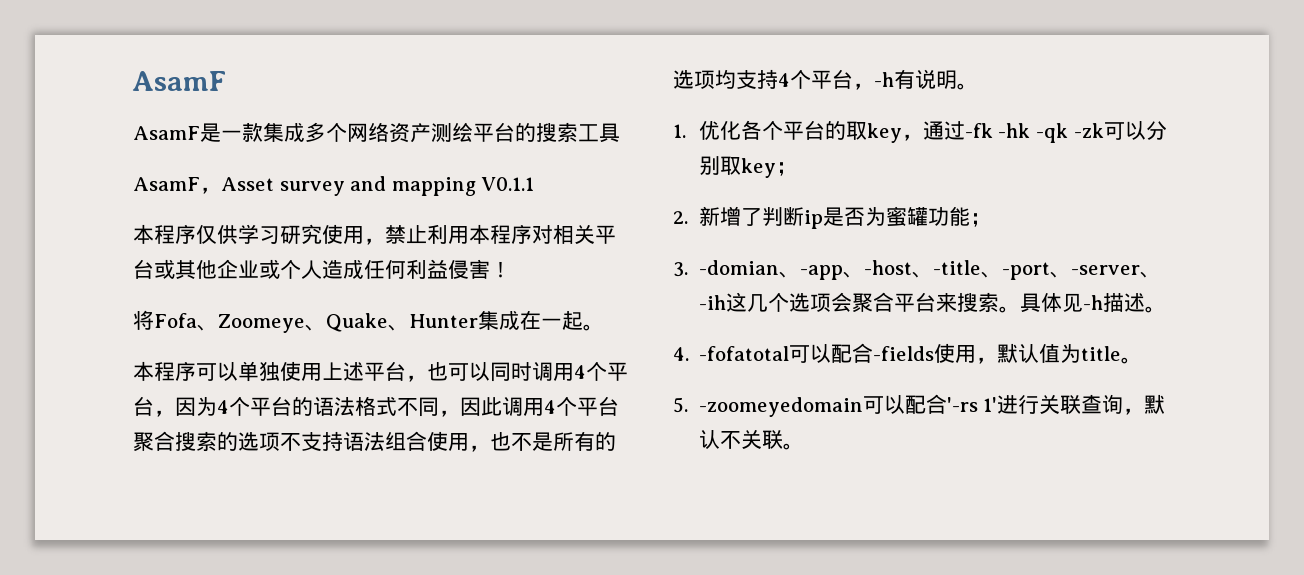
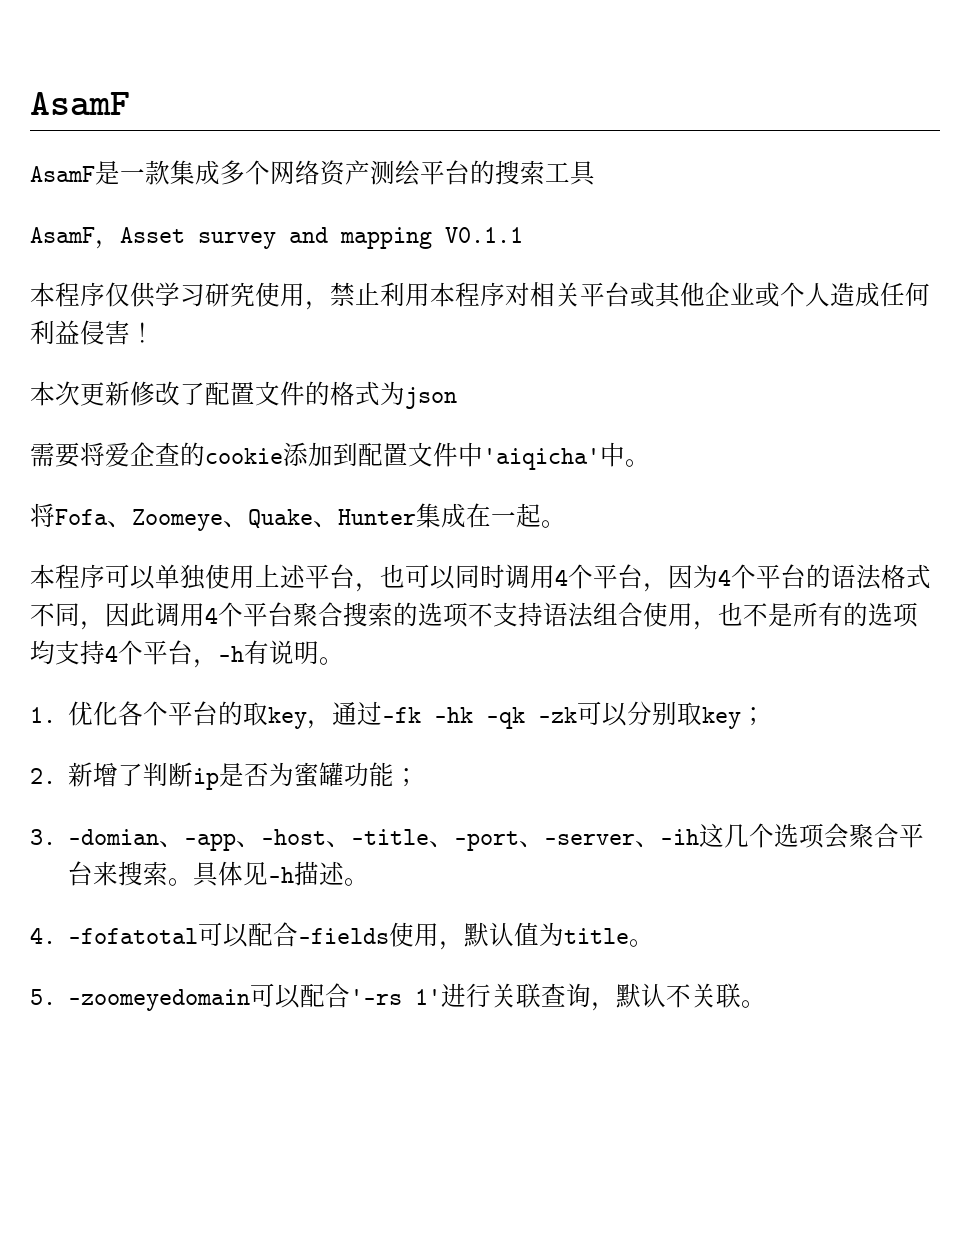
(511, 269) none -> [30,381,457,409] [30,442,650,470] // 本次更新修改了配置文件的格式为json // 需要将爱企查的cookie添加到配置文件中'aiqicha'中。

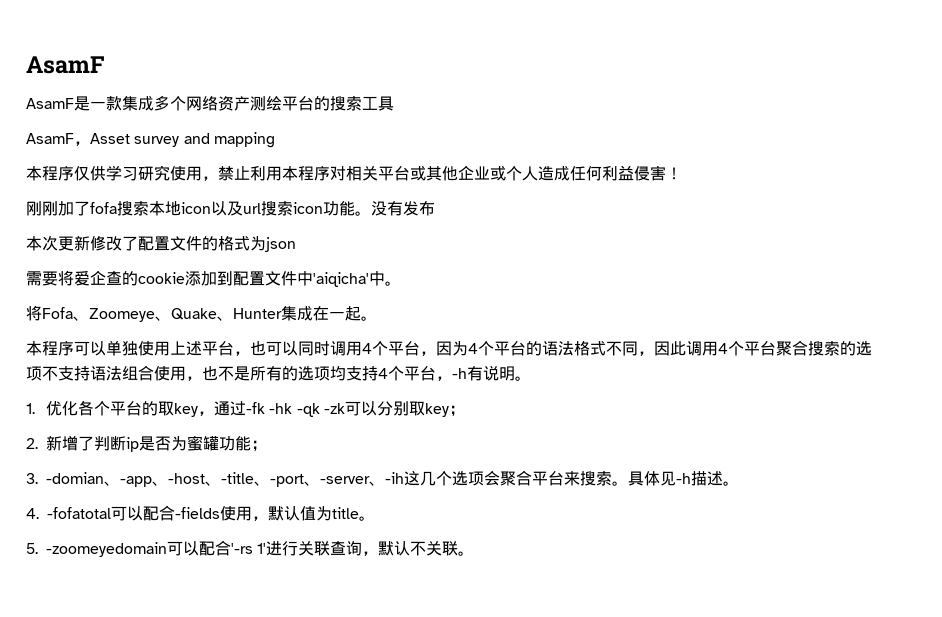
[445,227,523,243] V0.1.1 -> (275, 140) none
(155, 332) none -> [26,200,435,216] // 刚刚加了fofa搜索本地icon以及url搜索icon功能。没有发布

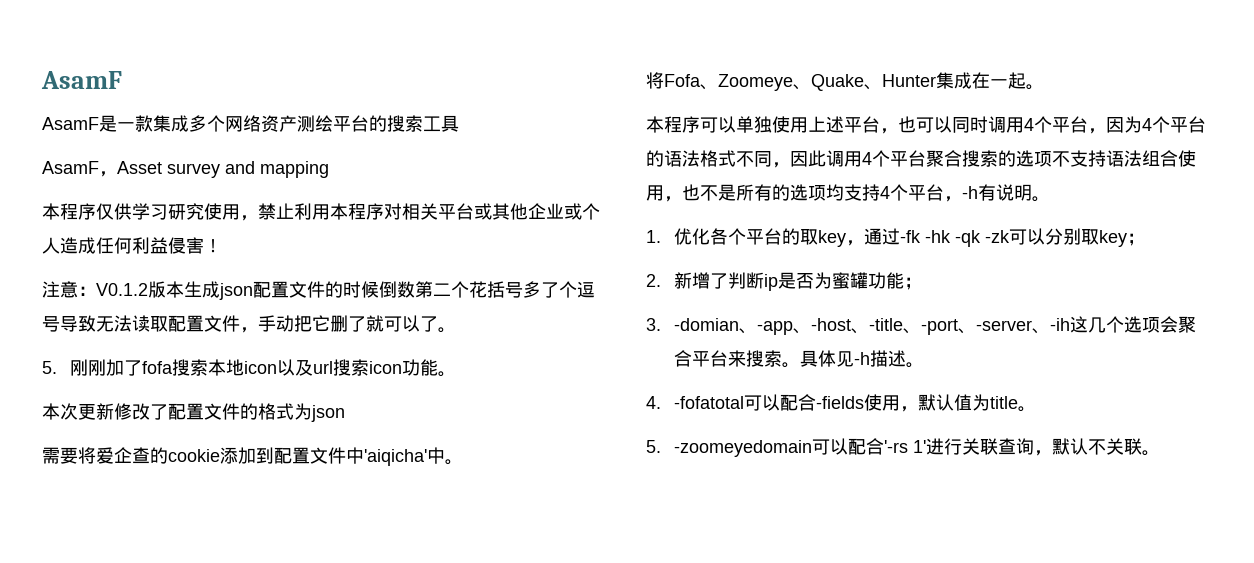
(682, 173) none -> [42,281,595,300] [42,315,456,333] [42,361,57,374] 注意：V0.1.2版本生成json配置文件的时候倒数第二个花括号多了个逗号导致无法读取配置文件，手动把它删了就可以了。 // 5.
[371,200,435,216] 没有发布 -> (456, 374) none

